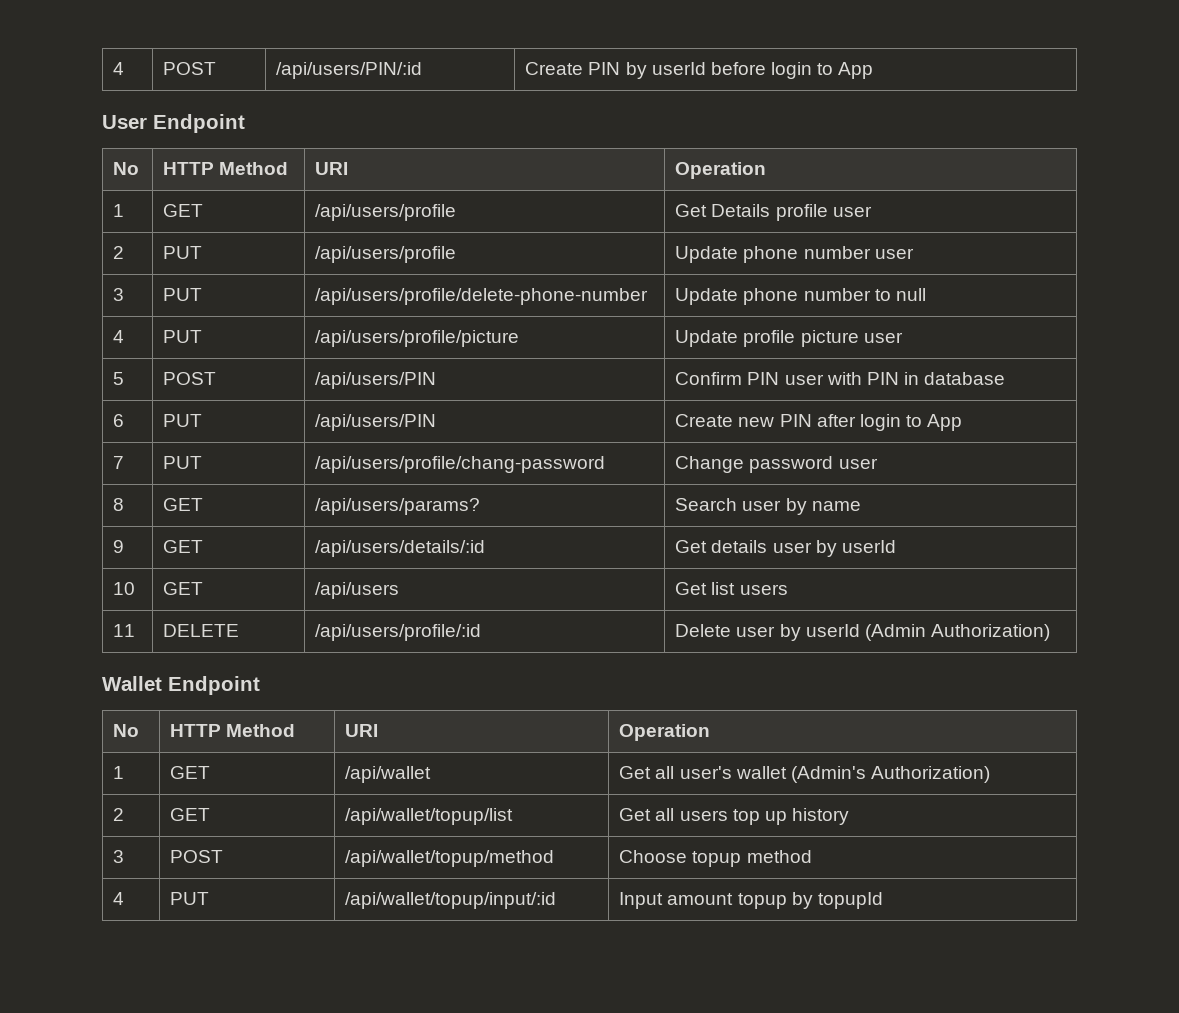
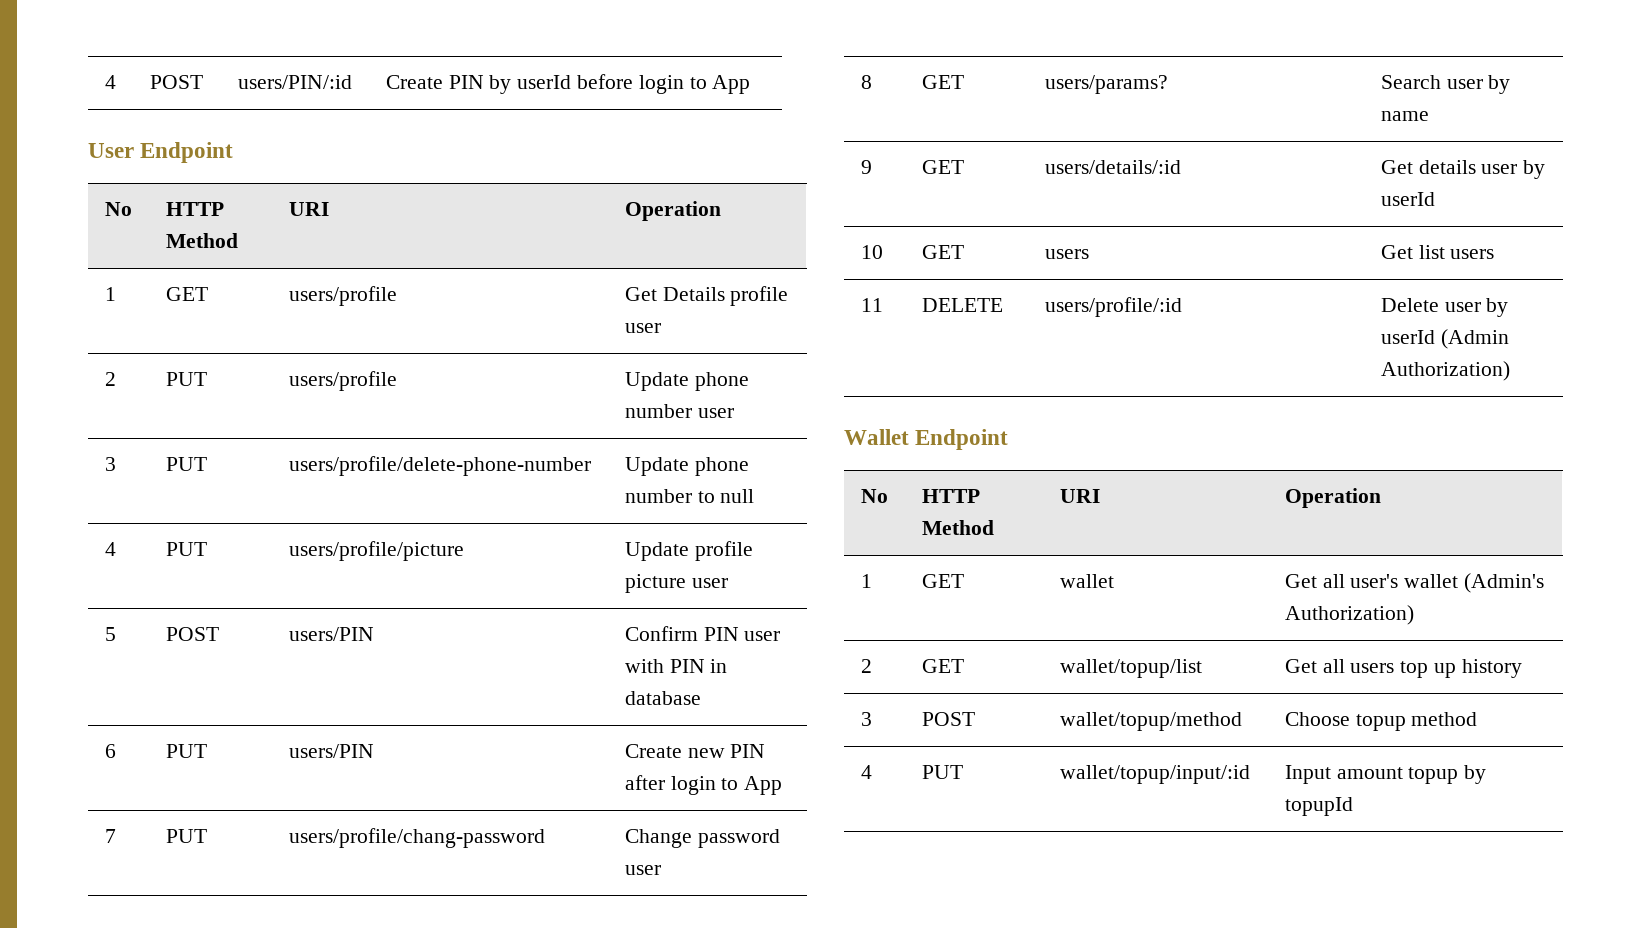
[276,62,423,79] /api/users/PIN/:id -> [237,75,352,89] users/PIN/:id
[315,204,457,221] /api/users/profile -> [288,286,397,306] users/profile
[315,246,457,263] /api/users/profile -> [288,371,397,391] users/profile
[315,288,649,305] /api/users/profile/delete-phone-number -> [288,456,591,476] users/profile/delete-phone-number
[315,330,520,347] /api/users/profile/picture -> [288,541,464,561] users/profile/picture
[315,372,437,389] /api/users/PIN -> [288,627,374,641] users/PIN
[315,414,437,431] /api/users/PIN -> [288,744,374,758] users/PIN
[315,456,606,473] /api/users/profile/chang-password -> [288,828,545,848] users/profile/chang-password
[315,498,481,515] /api/users/params? -> [1044,75,1168,94] users/params?
[315,540,486,557] /api/users/details/:id -> [1044,160,1181,174] users/details/:id
[315,582,400,599] /api/users -> [1044,249,1089,259] users
[315,624,482,641] /api/users/profile/:id -> [1044,297,1182,317] users/profile/:id
[345,766,432,783] /api/wallet -> [1059,574,1114,588] wallet
[345,808,514,825] /api/wallet/topup/list -> [1059,659,1202,678] wallet/topup/list
[345,850,555,867] /api/wallet/topup/method -> [1059,712,1242,731] wallet/topup/method
[345,892,557,909] /api/wallet/topup/input/:id -> [1059,765,1250,784] wallet/topup/input/:id

